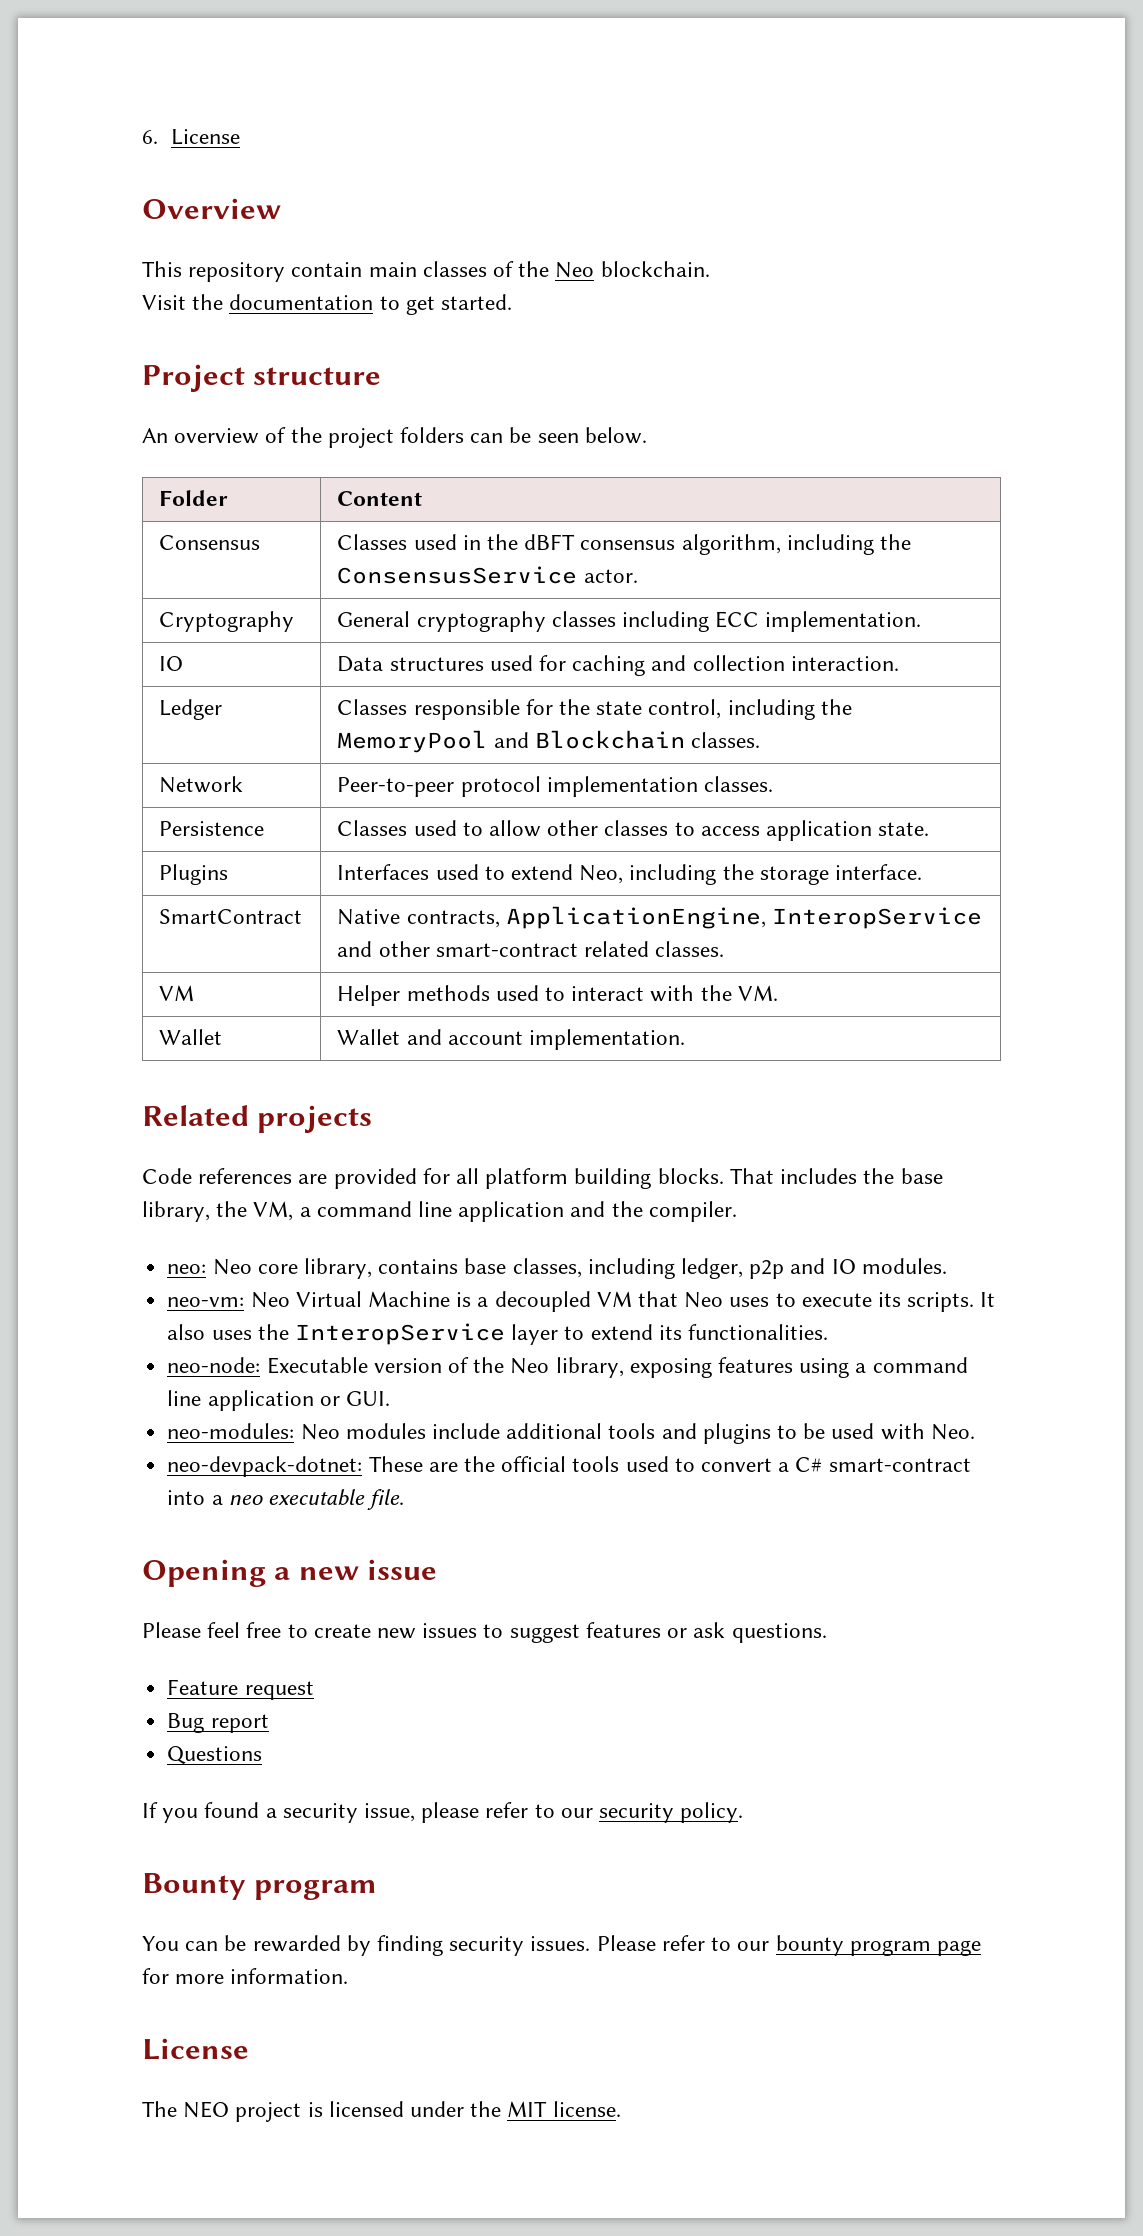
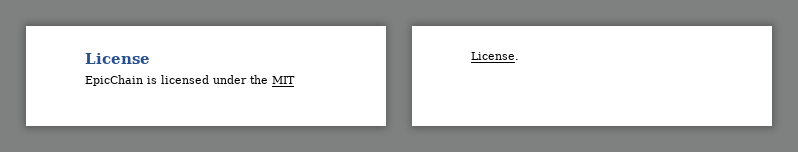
[142,129,241,145] [142,198,281,219] [142,261,710,282] [142,294,513,315] [142,364,382,392] [142,427,647,448] [159,490,229,506] [337,491,423,506] [159,535,261,550] [337,534,912,555] [337,566,638,584] [159,611,295,632] [337,611,922,632] [159,656,184,671] [337,655,899,676] [159,699,223,720] [337,699,852,720] [337,730,761,753] [159,776,244,793] [337,776,774,797] [159,821,265,836] [337,820,930,841] [159,864,229,885] [337,864,923,885] [159,909,303,924] [337,906,983,929] [337,941,725,957] [159,985,195,1001] [337,985,778,1006] [159,1029,223,1045] [337,1029,686,1050] [142,1105,373,1133] [142,1168,943,1189] [142,1201,737,1222] [167,1258,947,1279] [167,1291,996,1312] [167,1323,828,1345] [167,1357,968,1378] [167,1390,390,1411] [167,1423,975,1444] [167,1456,971,1477] [167,1489,405,1510] [142,1559,438,1587] [142,1622,827,1643] [167,1679,314,1700] [167,1713,269,1733] [167,1746,263,1764] [142,1802,744,1823] [142,1873,378,1900] [142,1935,981,1956] [142,1968,349,1984] [142,2038,249,2060] [142,2101,302,2122] 6. License // Overview // This repository contain main classes of the Neo blockchain. // Visit the documentation to get started. // Project structure // An overview of the project folders can be seen below. // Folder | Content // Consensus | Classes used in the dBFT consensus algorithm, including the ConsensusService actor. // Cryptography | General cryptography classes including ECC implementation. // IO | Data structures used for caching and collection interaction. // Ledger | Classes responsible for the state control, including the MemoryPool and Blockchain classes. // Network | Peer-to-peer protocol implementation classes. // Persistence | Classes used to allow other classes to access application state. // Plugins | Interfaces used to extend Neo, including the storage interface. // SmartContract | Native contracts, ApplicationEngine, InteropService and other smart-contract related classes. // VM | Helper methods used to interact with the VM. // Wallet | Wallet and account implementation. // Related projects // Code references are provided for all platform building blocks. That includes the base library, the VM, a command line application and the compiler. // neo: Neo core library, contains base classes, including ledger, p2p and IO modules. // neo-vm: Neo Virtual Machine is a decoupled VM that Neo uses to execute its scripts. It also uses the InteropService layer to extend its functionalities. // neo-node: Executable version of the Neo library, exposing features using a command line application or GUI. // neo-modules: Neo modules include additional tools and plugins to be used with Neo. // neo-devpack-dotnet: These are the official tools used to convert a C# smart-contract into a neo executable file. // Opening a new issue // Please feel free to create new issues to suggest features or ask questions. // Feature request // Bug report // Questions // If you found a security issue, please refer to our security policy. // Bounty program // You can be rewarded by finding security issues. Please refer to our bounty program page for more information. // License // The NEO project -> [85,53,150,64] [85,75,143,86] License // EpicChain
[552,2101,621,2117] license. -> [471,52,519,60] License.

